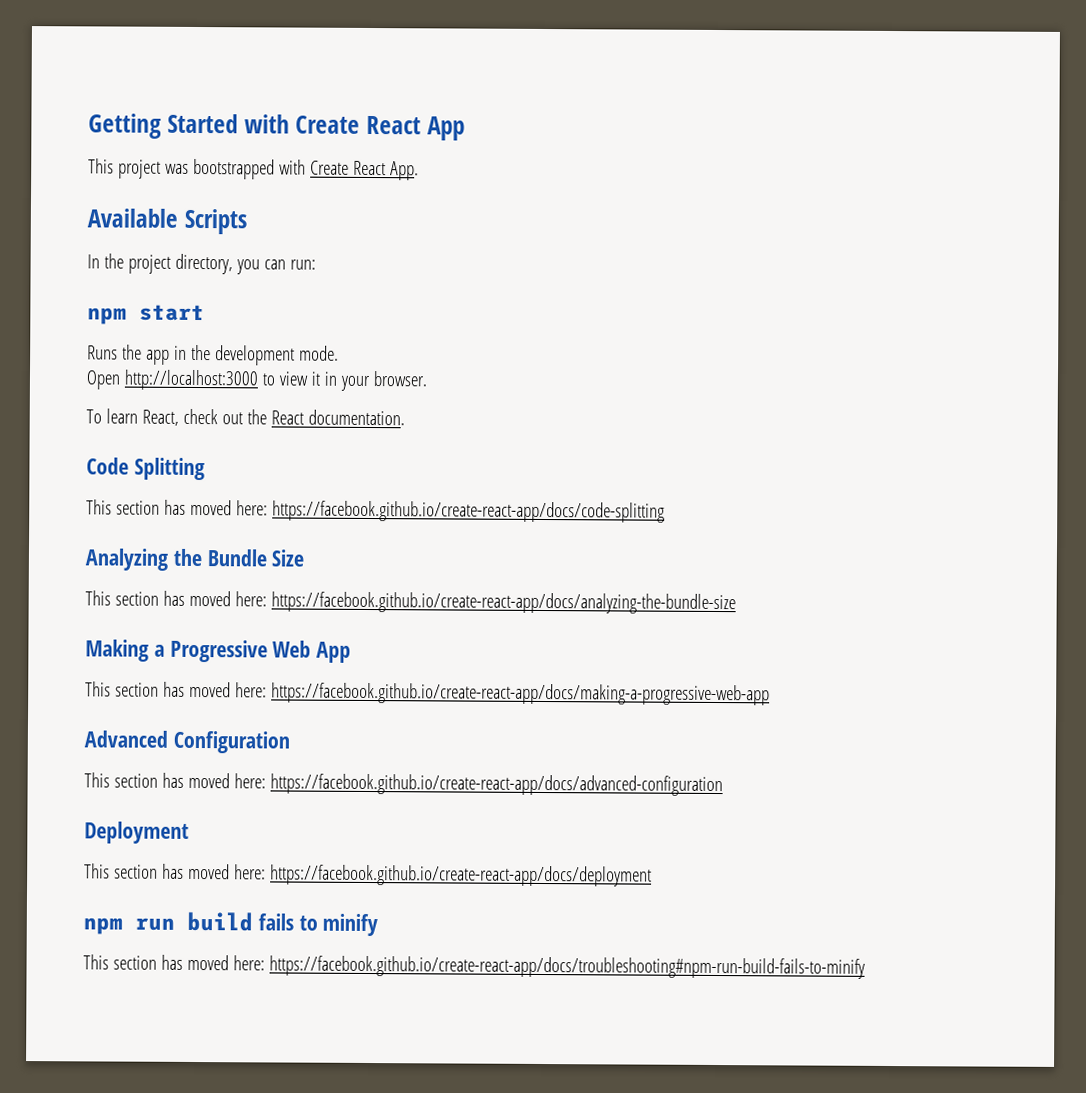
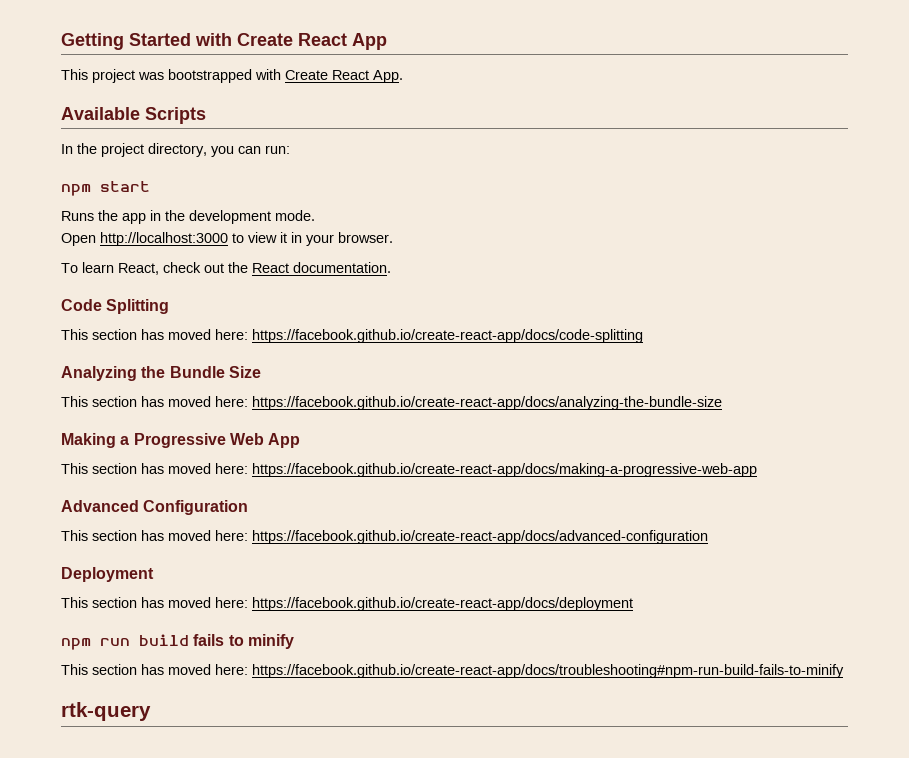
(865, 967) none -> [61,702,151,721] // rtk-query

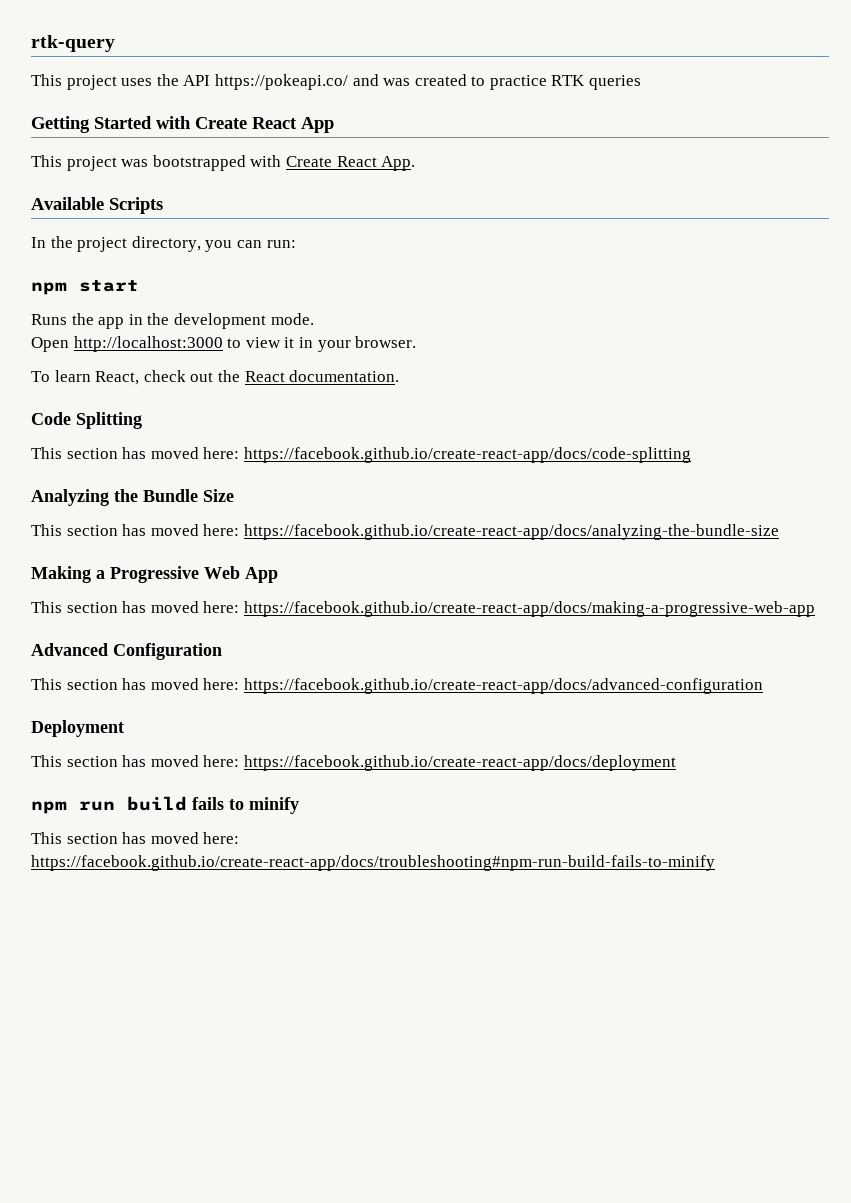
(61, 41) none -> [31,35,115,52] [31,74,642,90] rtk-query // This project uses the API https://pokeapi.co/ and was created to practice RTK queries //
[61,702,151,721] // rtk-query -> (715, 863) none

